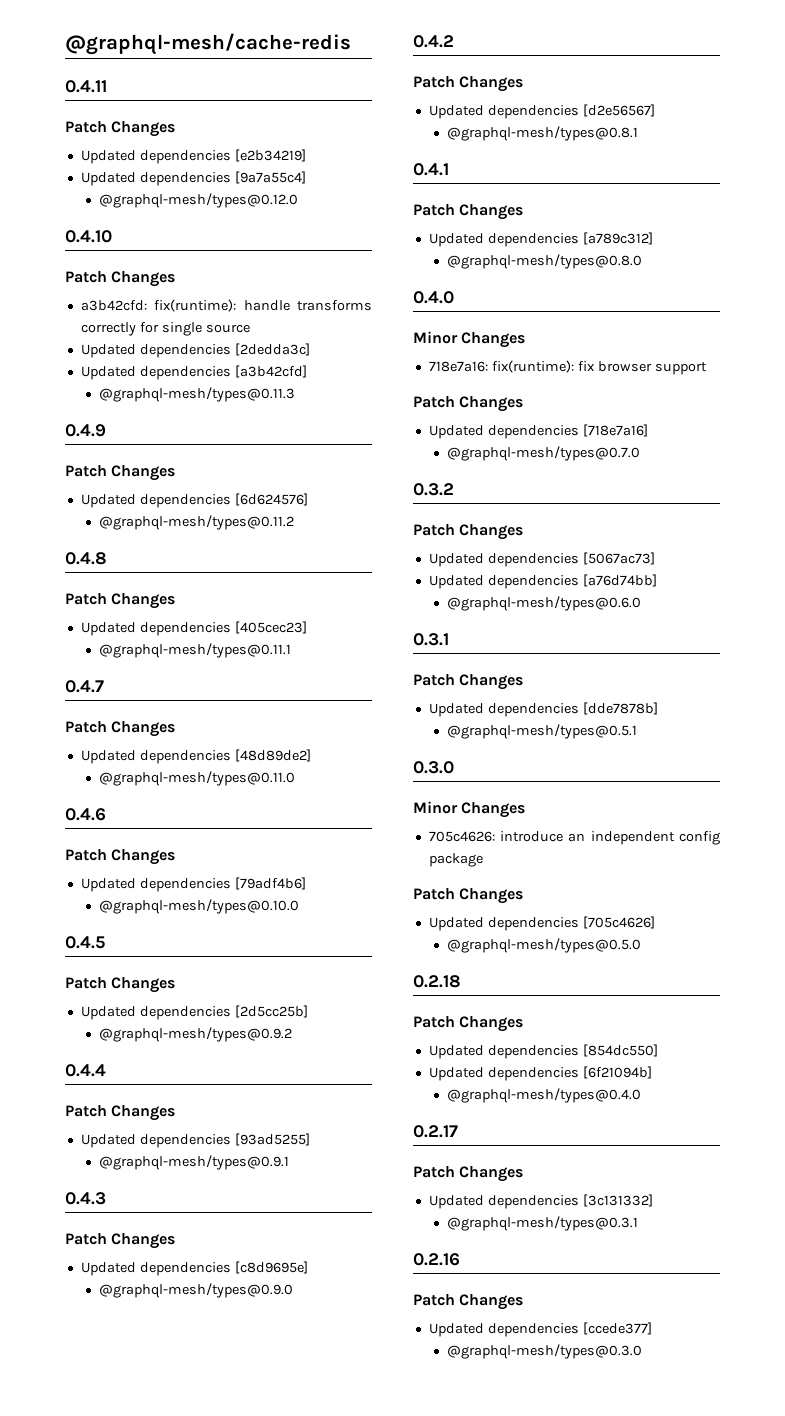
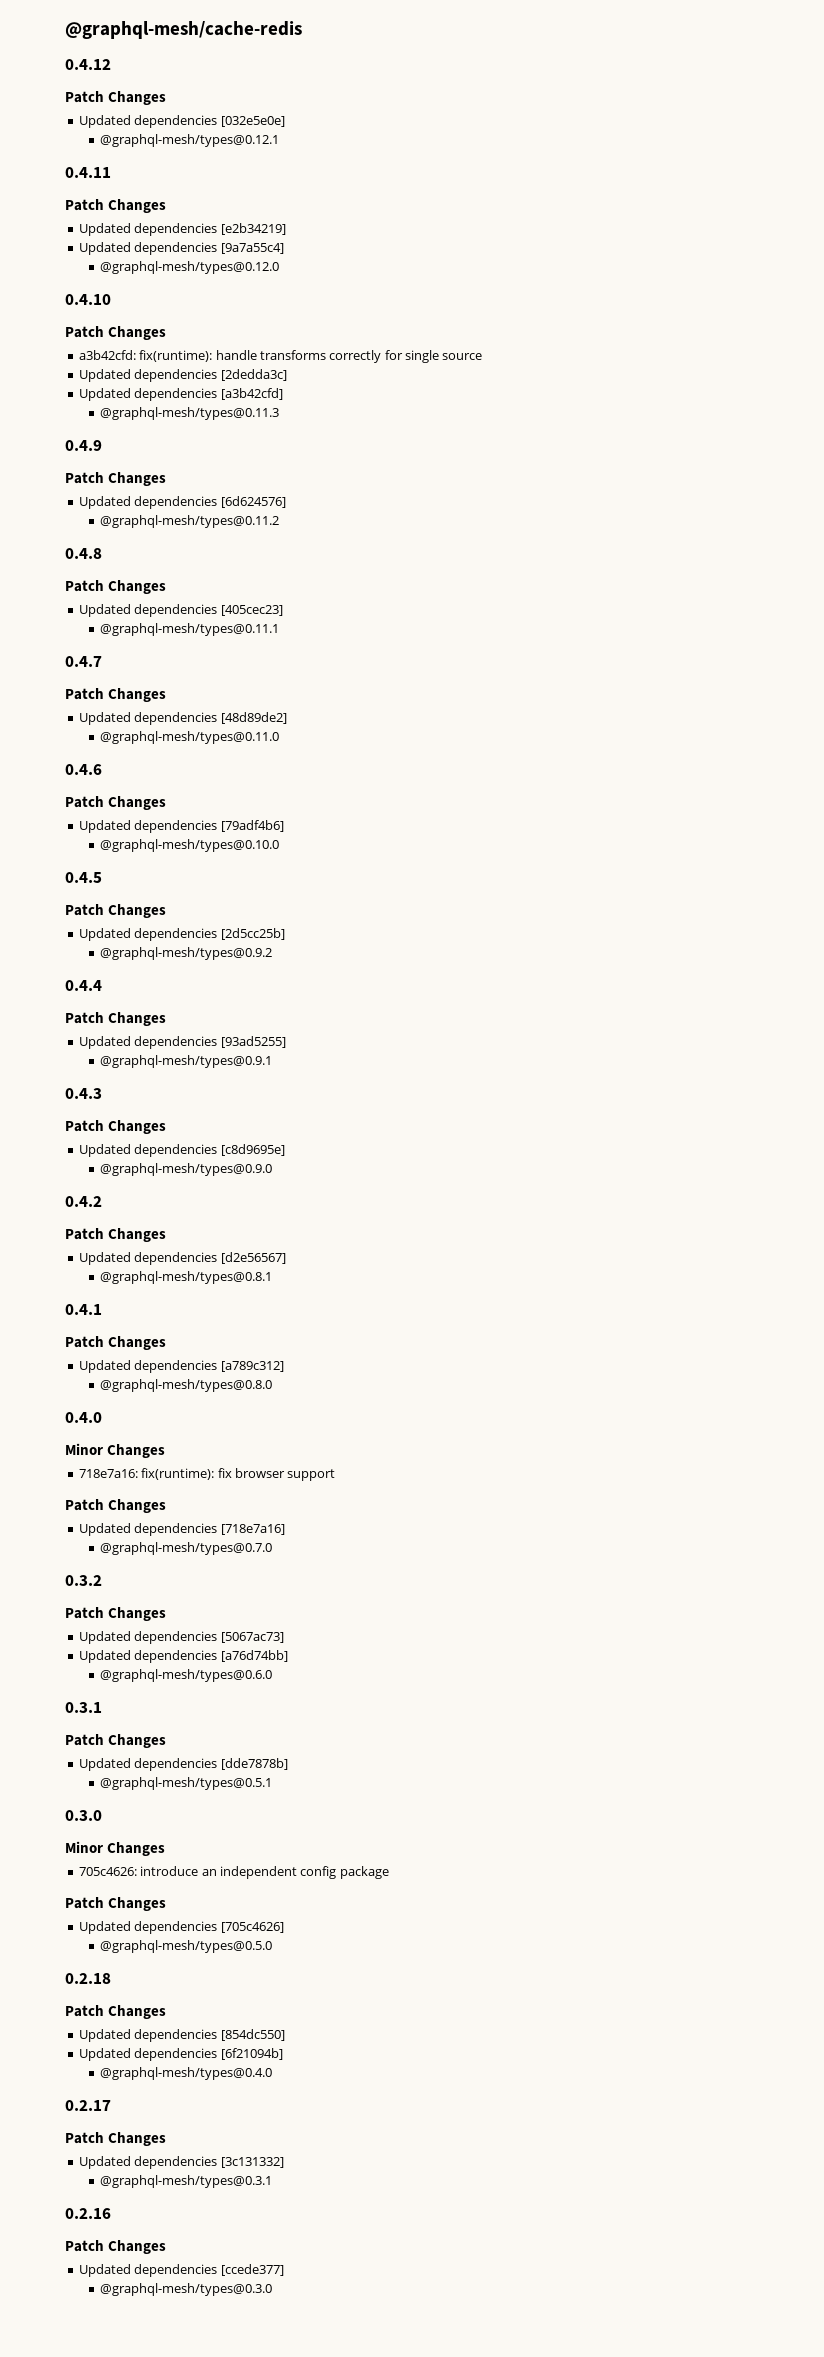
(351, 44) none -> [65,59,111,70] [65,91,167,105] [78,115,285,128] [100,134,280,147] // 0.4.12 // Patch Changes // Updated dependencies [032e5e0e] // @graphql-mesh/types@0.12.1

